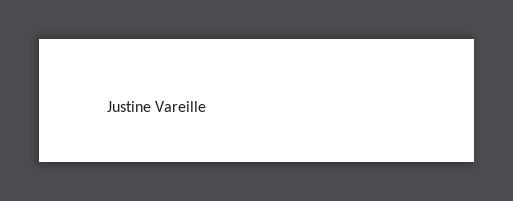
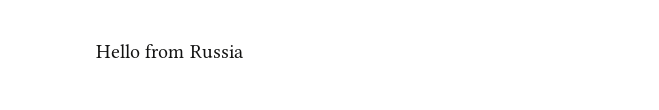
[107,101,207,112] Justine Vareille -> [96,44,244,59] Hello from Russia

